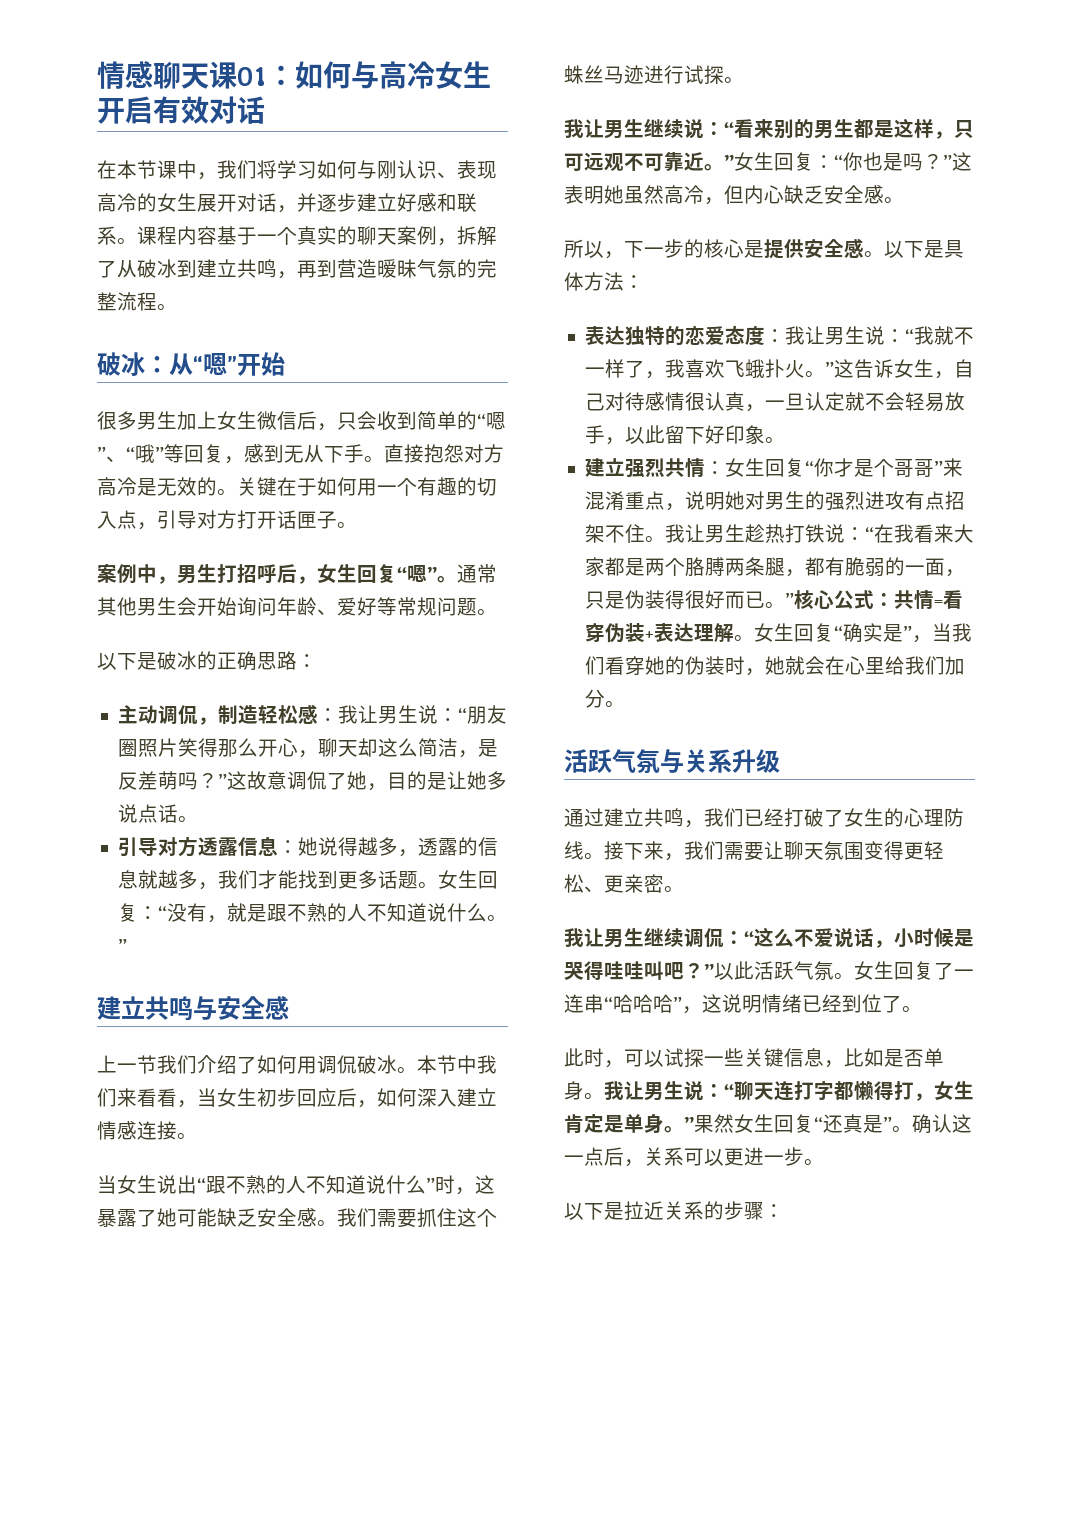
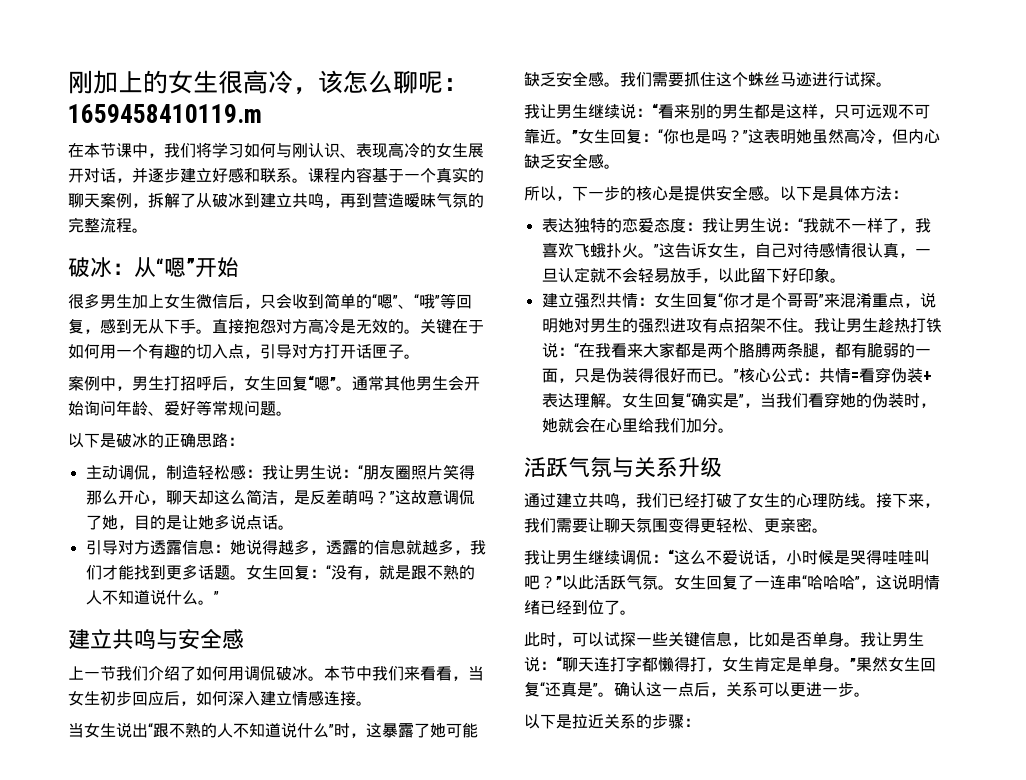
[97,61,491,89] [97,96,265,124] 情感聊天课01：如何与高冷女生开启有效对话 -> [68,70,468,95] [68,104,262,123] 刚加上的女生很高冷，该怎么聊呢：1659458410119.m

